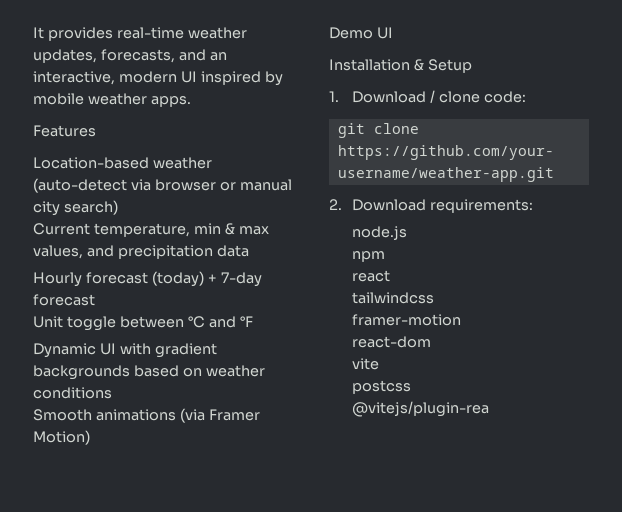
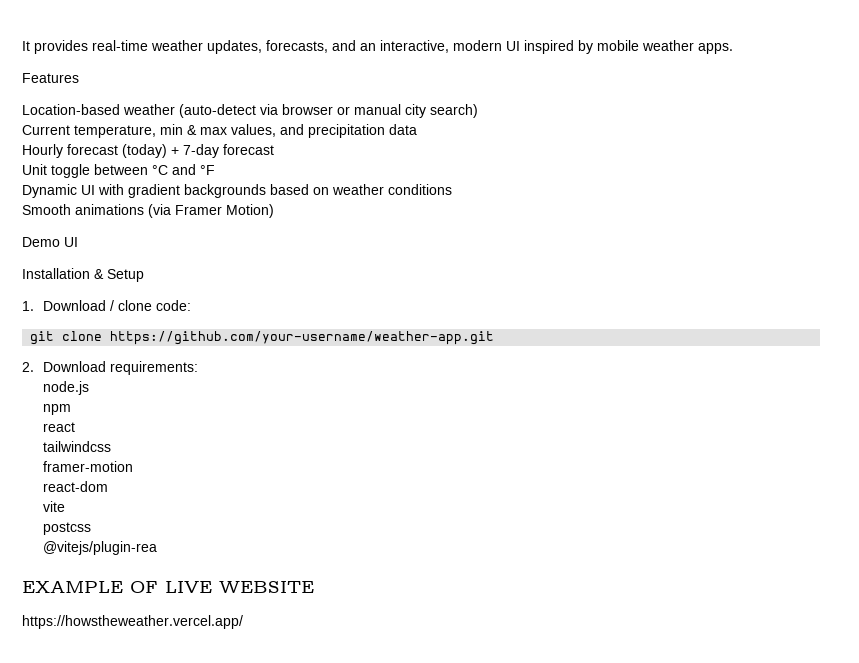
(490, 409) none -> [22,581,314,593] [22,615,243,629] // EXAMPLE OF LIVE WEBSITE // https://howstheweather.vercel.app/

